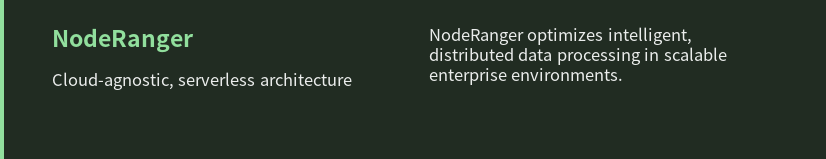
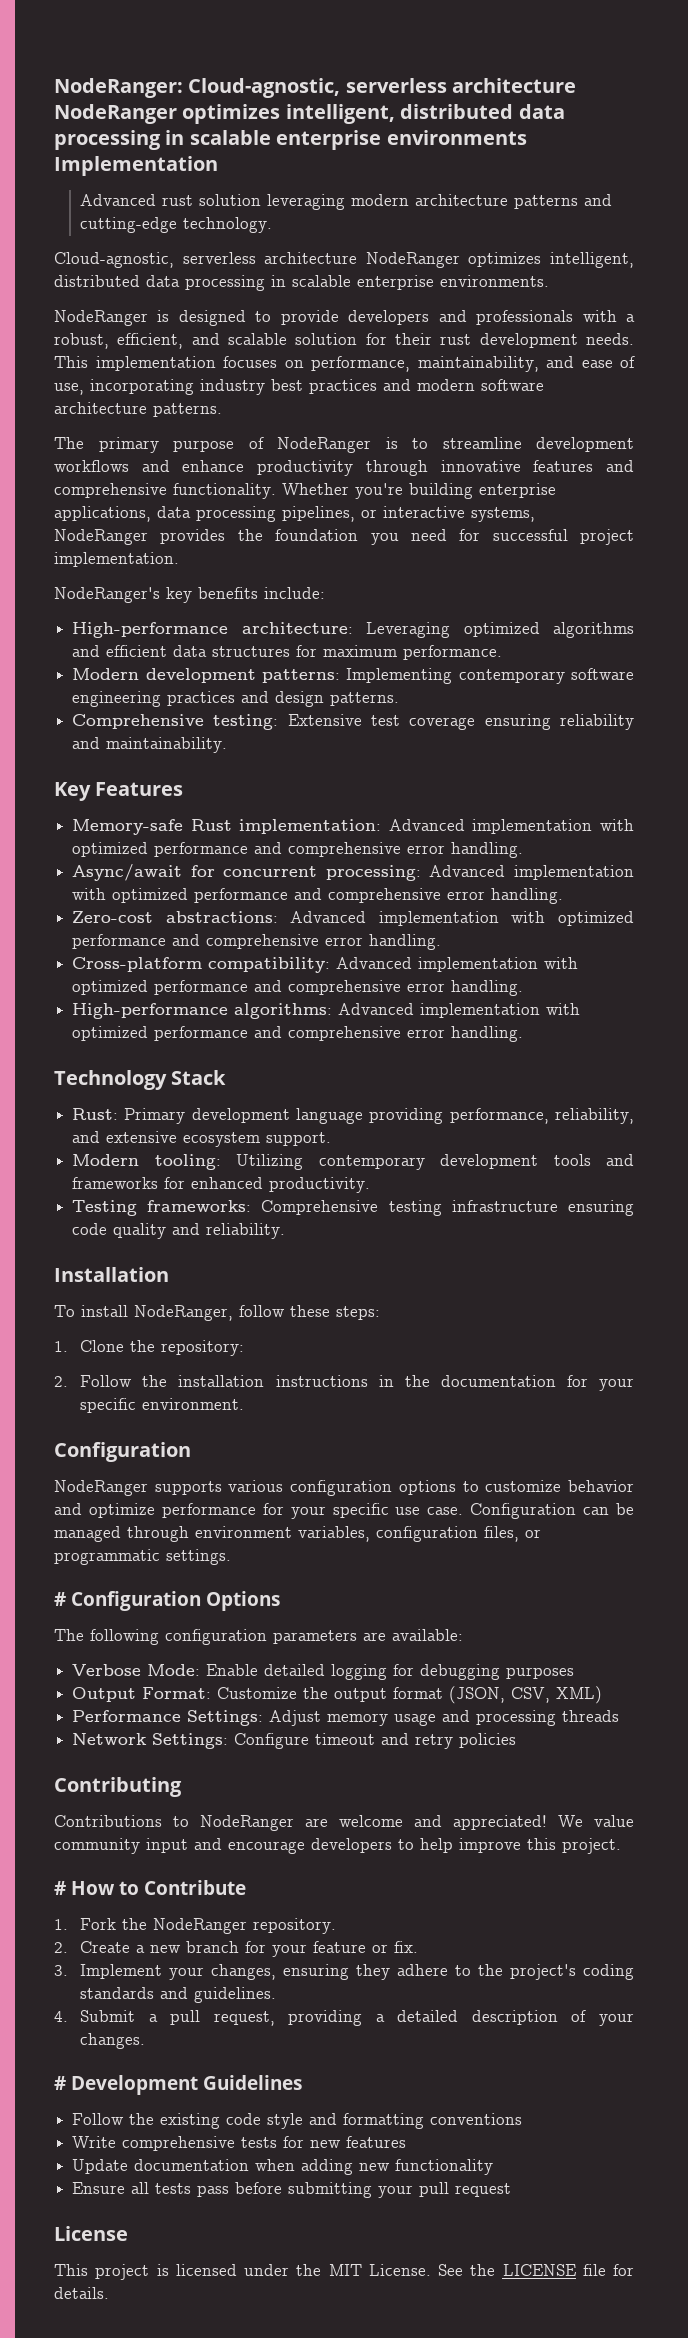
[52,28,194,53] NodeRanger -> [54,78,577,98] [54,104,565,124] [54,130,527,150] [54,156,218,176] [80,194,613,210] [80,217,273,233] NodeRanger: Cloud-agnostic, serverless architecture NodeRanger optimizes intelligent, distributed data processing in scalable enterprise environments Implementation // Advanced rust solution leveraging modern architecture patterns and cutting-edge technology.
(624, 74) none -> [54,310,636,326] [54,333,634,349] [54,356,635,372] [54,379,544,395] [54,402,222,417] [54,437,634,453] [54,460,634,476] [54,483,556,499] [54,506,535,522] [54,529,634,545] [54,552,179,567] [54,587,325,603] [72,622,634,638] [72,645,503,660] [72,668,634,684] [72,691,400,707] [72,714,634,730] [72,737,228,753] [54,782,184,801] [72,819,634,835] [72,842,524,858] [72,864,634,881] [72,888,564,904] [72,911,634,926] [72,934,442,950] [72,957,579,973] [72,980,524,996] [72,1003,581,1019] [72,1026,524,1042] [54,1070,227,1090] [72,1108,634,1124] [72,1131,332,1147] [72,1154,635,1170] [72,1177,371,1193] [72,1200,634,1216] [72,1223,286,1239] [54,1267,169,1282] [54,1305,380,1321] [54,1340,245,1356] [54,1375,634,1391] [80,1398,245,1413] [54,1442,191,1462] [54,1480,634,1496] [54,1503,634,1519] [54,1526,541,1542] [54,1549,231,1565] [54,1591,280,1611] [54,1629,463,1645] [72,1664,575,1680] [72,1686,603,1704] [72,1710,620,1726] [72,1733,517,1749] [54,1777,182,1797] [54,1815,634,1831] [54,1838,621,1854] [54,1880,246,1895] [54,1918,337,1934] [54,1941,419,1957] [54,1964,634,1980] [80,1987,277,2003] [54,2010,634,2026] [80,2033,146,2049] [54,2075,302,2095] [72,2113,523,2129] [72,2136,407,2151] [72,2159,494,2175] [72,2182,512,2198] [54,2226,128,2241] [54,2264,634,2280] [54,2287,109,2299] // NodeRanger is designed to provide developers and professionals with a robust, efficient, and scalable solution for their rust development needs. This implementation focuses on performance, maintainability, and ease of use, incorporating industry best practices and modern software architecture patterns. // The primary purpose of NodeRanger is to streamline development workflows and enhance productivity through innovative features and comprehensive functionality. Whether you're building enterprise applications, data processing pipelines, or interactive systems, NodeRanger provides the foundation you need for successful project implementation. // NodeRanger's key benefits include: // High-performance architecture: Leveraging optimized algorithms and efficient data structures for maximum performance. // Modern development patterns: Implementing contemporary software engineering practices and design patterns. // Comprehensive testing: Extensive test coverage ensuring reliability and maintainability. // Key Features // Memory-safe Rust implementation: Advanced implementation with optimized performance and comprehensive error handling. // Async/await for concurrent processing: Advanced implementation with optimized performance and comprehensive error handling. // Zero-cost abstractions: Advanced implementation with optimized performance and comprehensive error handling. // Cross-platform compatibility: Advanced implementation with optimized performance and comprehensive error handling. // High-performance algorithms: Advanced implementation with optimized performance and comprehensive error handling. // Technology Stack // Rust: Primary development language providing performance, reliability, and extensive ecosystem support. // Modern tooling: Utilizing contemporary development tools and frameworks for enhanced productivity. // Testing frameworks: Comprehensive testing infrastructure ensuring code quality and reliability. // Installation // To install NodeRanger, follow these steps: // 1. Clone the repository: // 2. Follow the installation instructions in the documentation for your specific environment. // Configuration // NodeRanger supports various configuration options to customize behavior and optimize performance for your specific use case. Configuration can be managed through environment variables, configuration files, or programmatic settings. // # Configuration Options // The following configuration parameters are available: // Verbose Mode: Enable detailed logging for debugging purposes // Output Format: Customize the output format (JSON, CSV, XML) // Performance Settings: Adjust memory usage and processing threads // Network Settings: Configure timeout and retry policies // Contributing // Contributions to NodeRanger are welcome and appreciated! We value community input and encourage developers to help improve this project. // # How to Contribute // 1. Fork the NodeRanger repository. // 2. Create a new branch for your feature or fix. // 3. Implement your changes, ensuring they adhere to the project's coding standards and guidelines. // 4. Submit a pull request, providing a detailed description of your changes. // # Development Guidelines // Follow the existing code style and formatting conventions // Write comprehensive tests for new features // Update documentation when adding new functionality // Ensure all tests pass before submitting your pull request // License // This project is licensed under the MIT License. See the LICENSE file for details.

